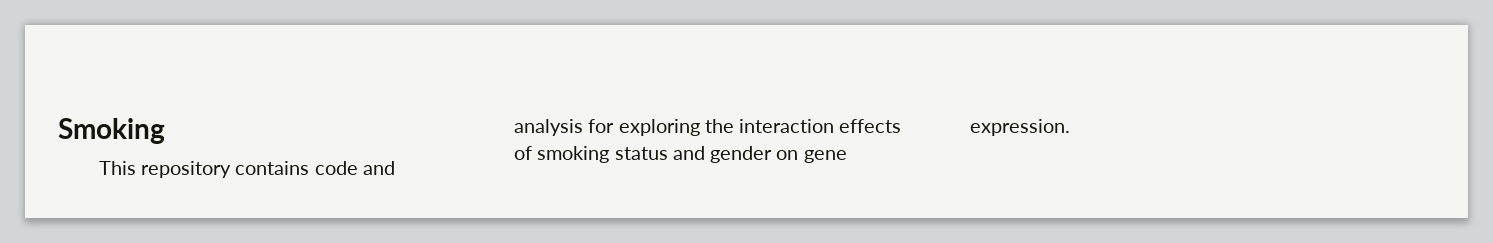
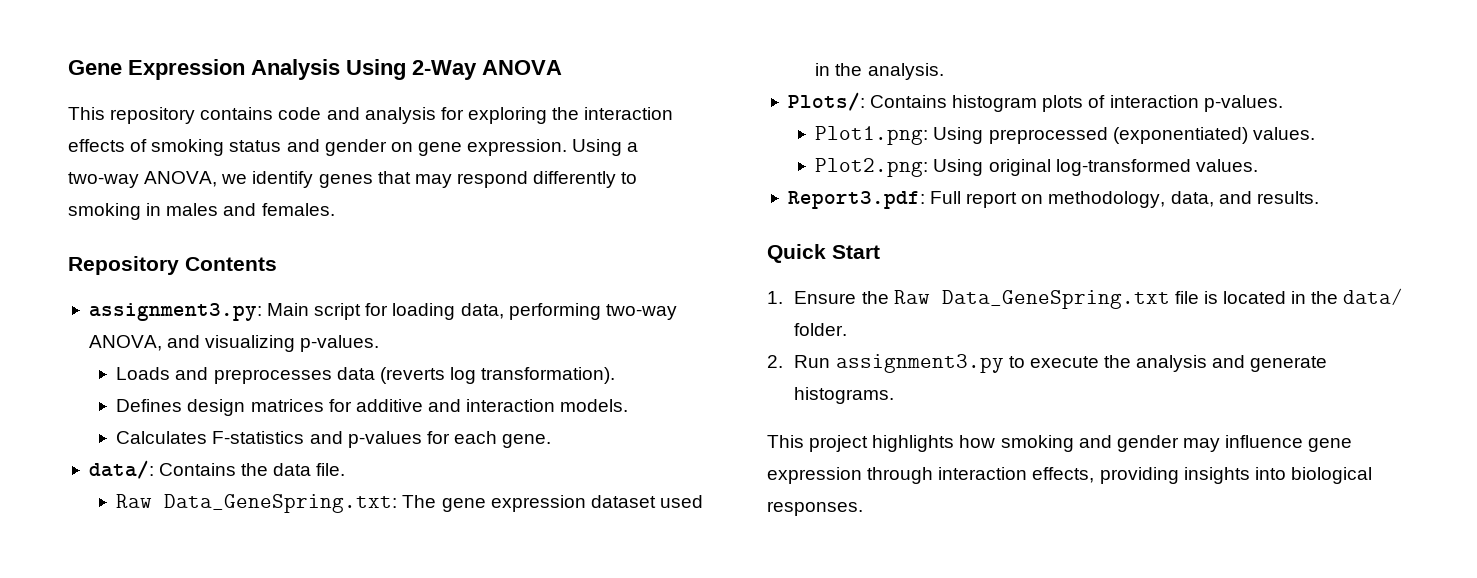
[58,118,165,144] Smoking -> [68,59,562,80] Gene Expression Analysis Using 2-Way ANOVA
(1070, 127) none -> [572,139,639,156] [68,171,638,188] [68,203,335,220] [68,256,277,275] [88,303,677,321] [88,335,380,352] [116,367,616,384] [116,399,629,416] [116,431,552,448] [88,460,346,479] [116,494,703,513] [815,63,944,80] [787,92,1283,112] [815,126,1315,145] [815,158,1258,177] [787,191,1319,209] [767,244,880,263] [767,288,1404,309] [794,323,848,336] [767,354,1328,373] [794,387,895,404] [767,435,1353,452] [767,467,1372,484] [767,501,863,516] Using a two-way ANOVA, we identify genes that may respond differently to smoking in males and females. // Repository Contents // assignment3.py: Main script for loading data, performing two-way ANOVA, and visualizing p-values. // Loads and preprocesses data (reverts log transformation). // Defines design matrices for additive and interaction models. // Calculates F-statistics and p-values for each gene. // data/: Contains the data file. // Raw Data_GeneSpring.txt: The gene expression dataset used in the analysis. // Plots/: Contains histogram plots of interaction p-values. // Plot1.png: Using preprocessed (exponentiated) values. // Plot2.png: Using original log-transformed values. // Report3.pdf: Full report on methodology, data, and results. // Quick Start // 1. Ensure the Raw Data_GeneSpring.txt file is located in the data/ folder. // 2. Run assignment3.py to execute the analysis and generate histograms. // This project highlights how smoking and gender may influence gene expression through interaction effects, providing insights into biological responses.

